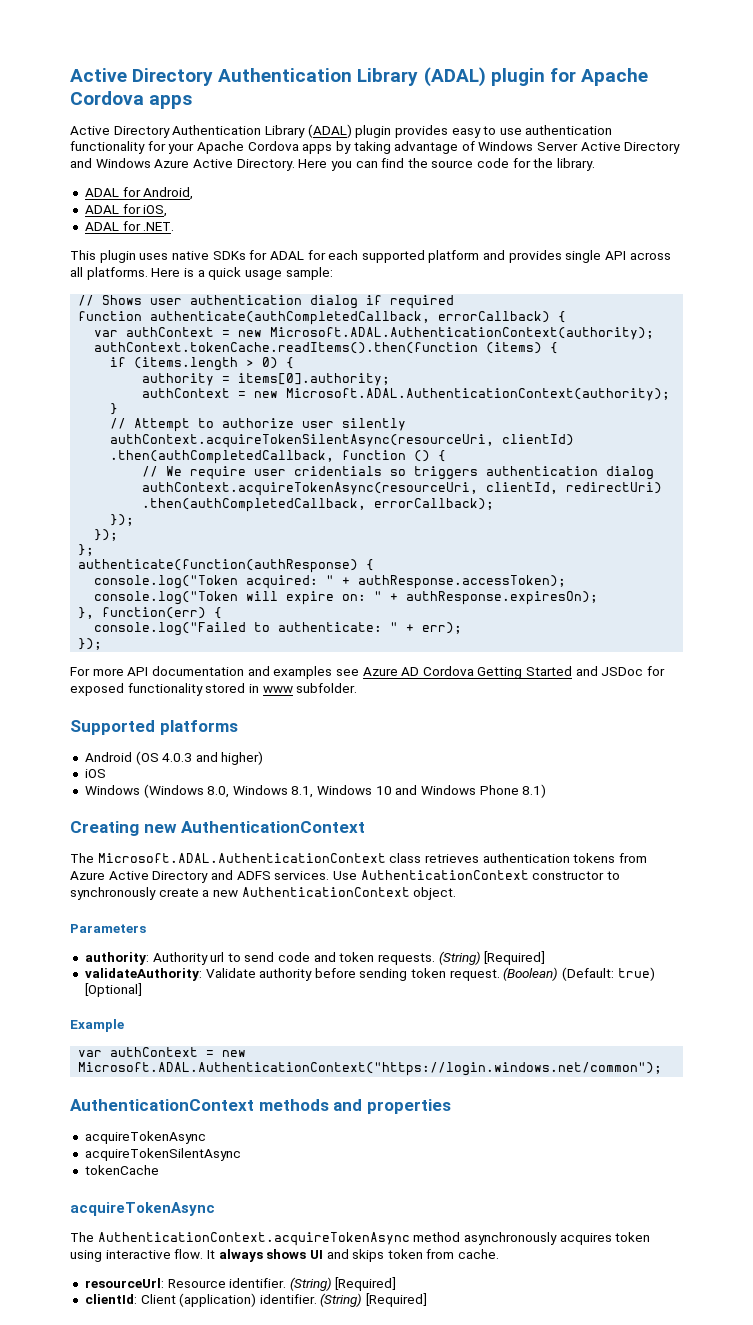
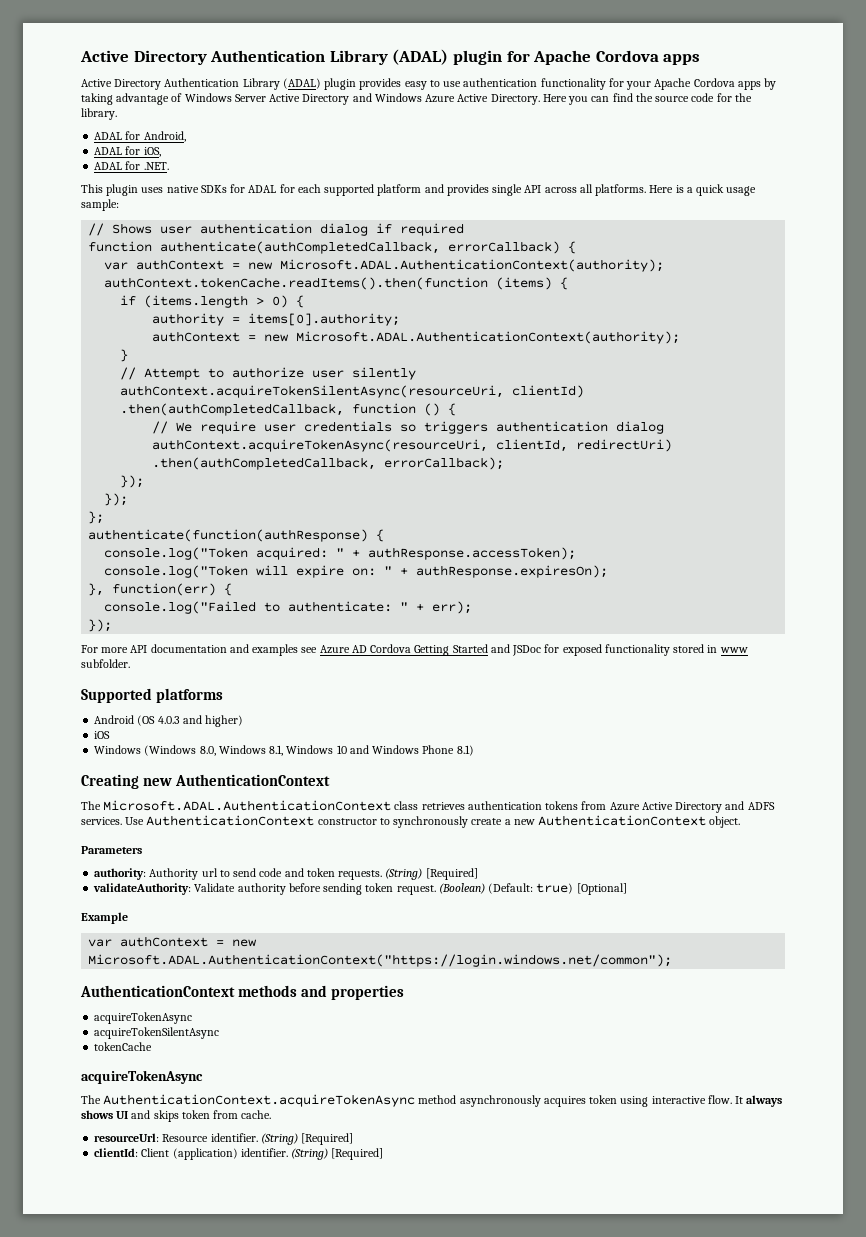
[294,466,383,476] cridentials -> [304,421,393,432] credentials

